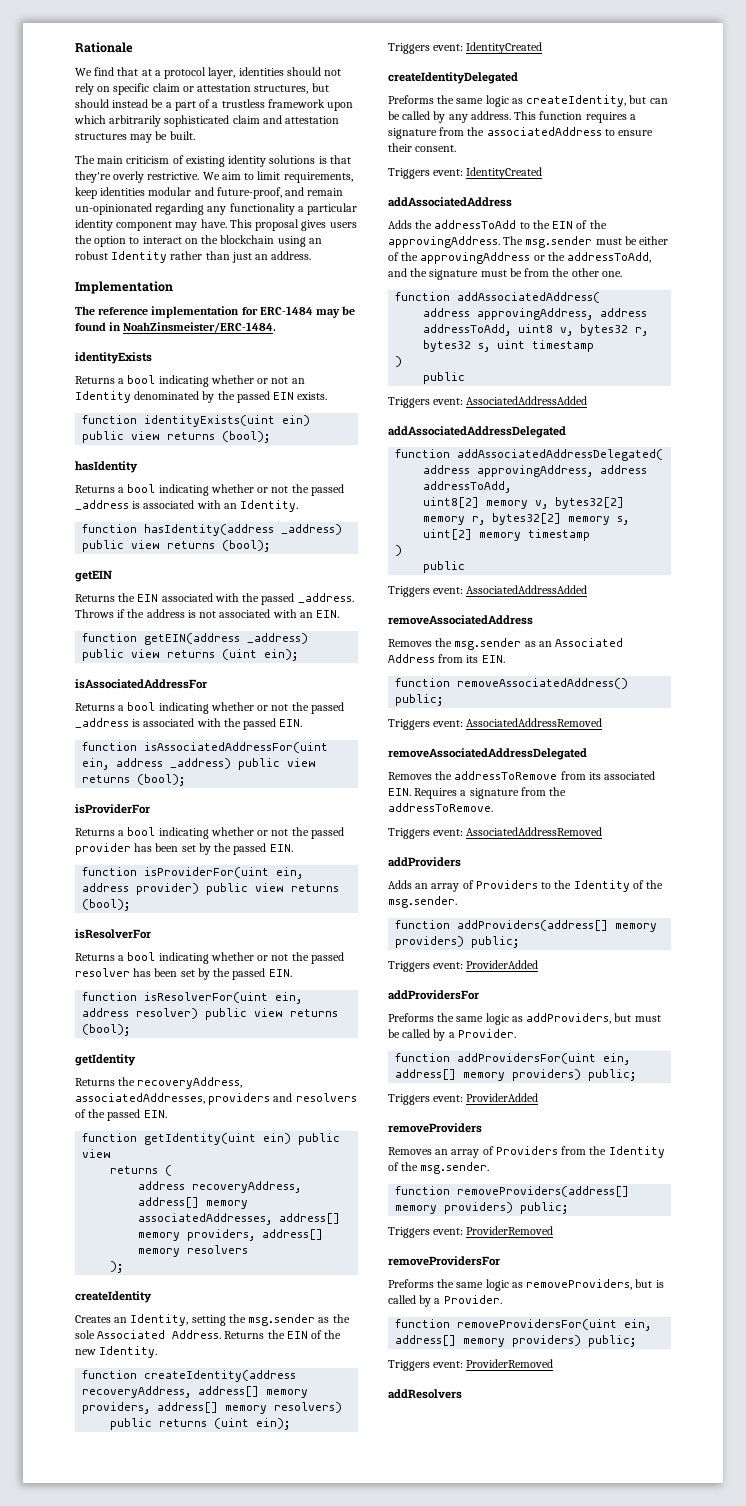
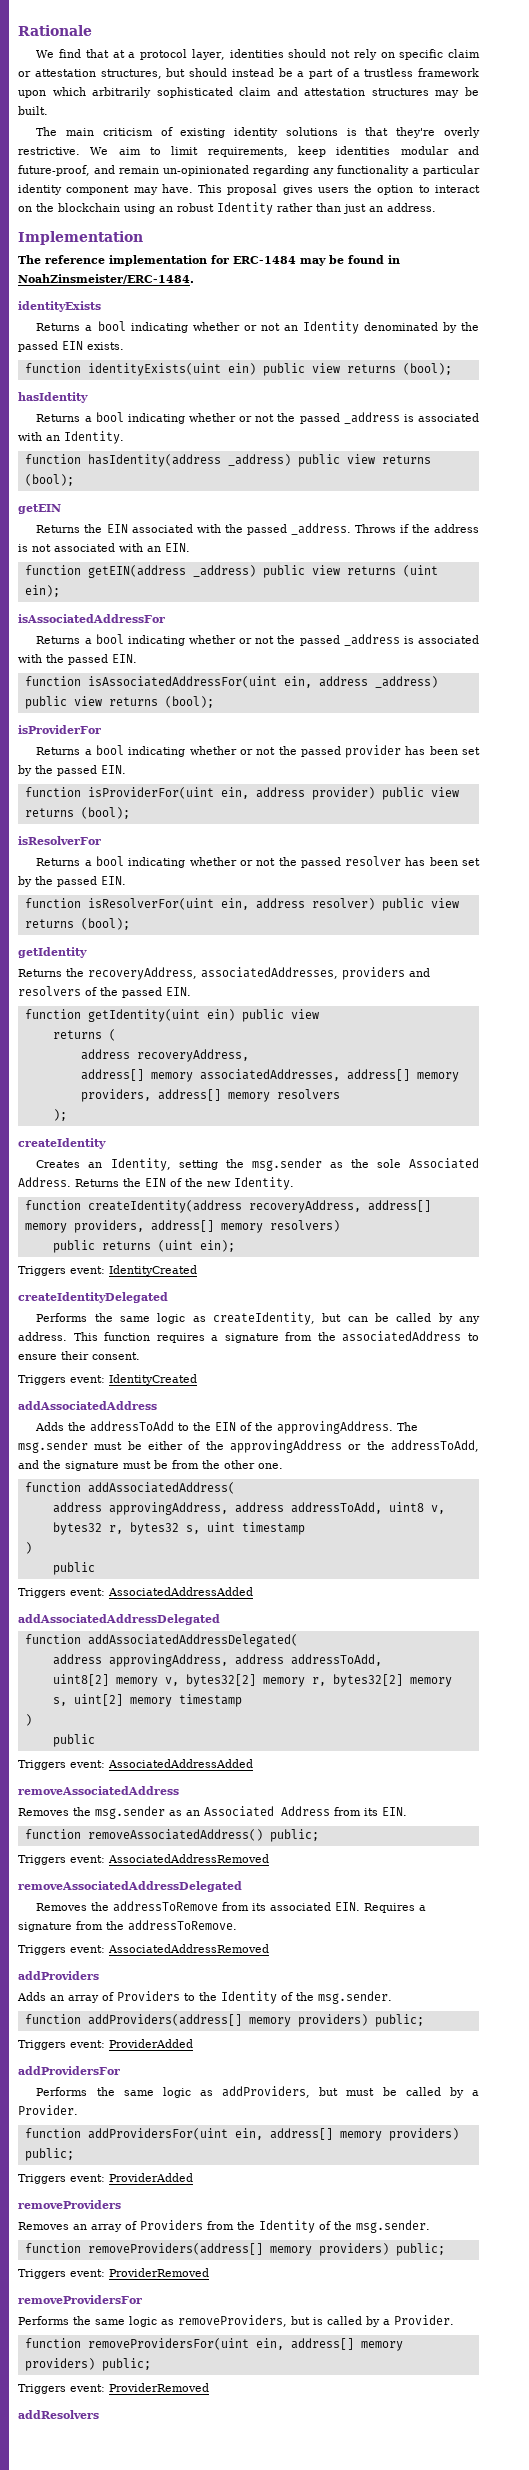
[388,95,434,104] Preforms -> [36,1313,88,1322] Performs
[388,1013,434,1022] Preforms -> [36,2087,88,2096] Performs
[388,1279,434,1288] Preforms -> [18,2316,69,2325] Performs

